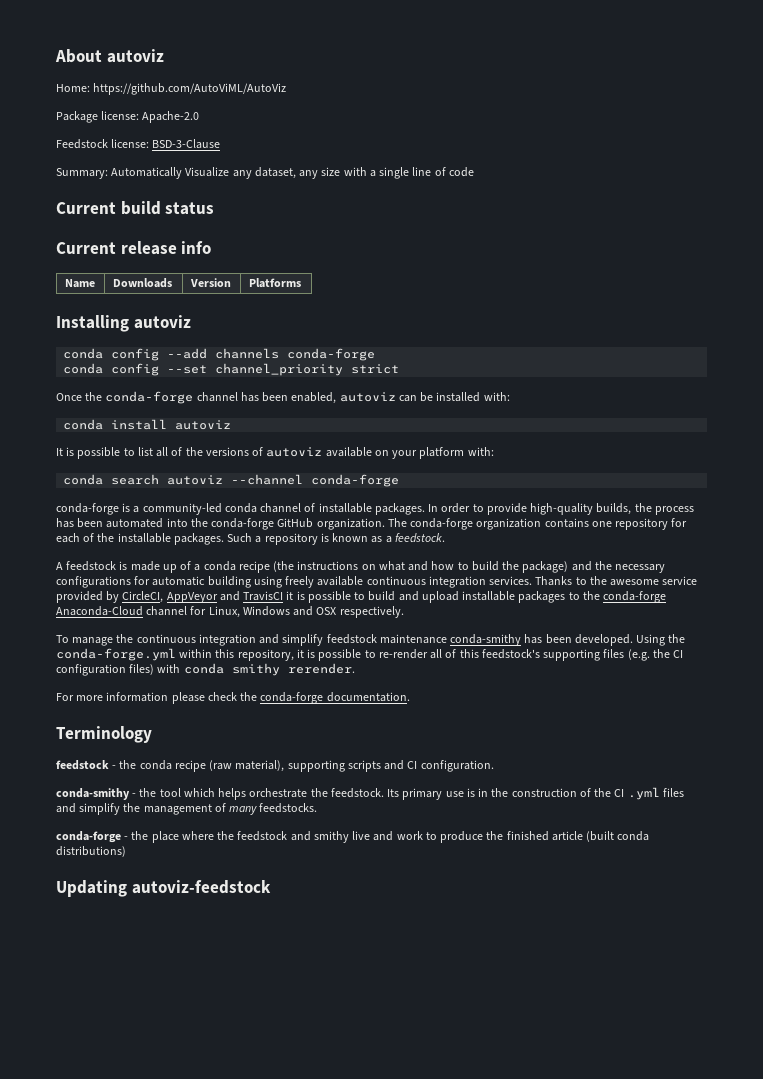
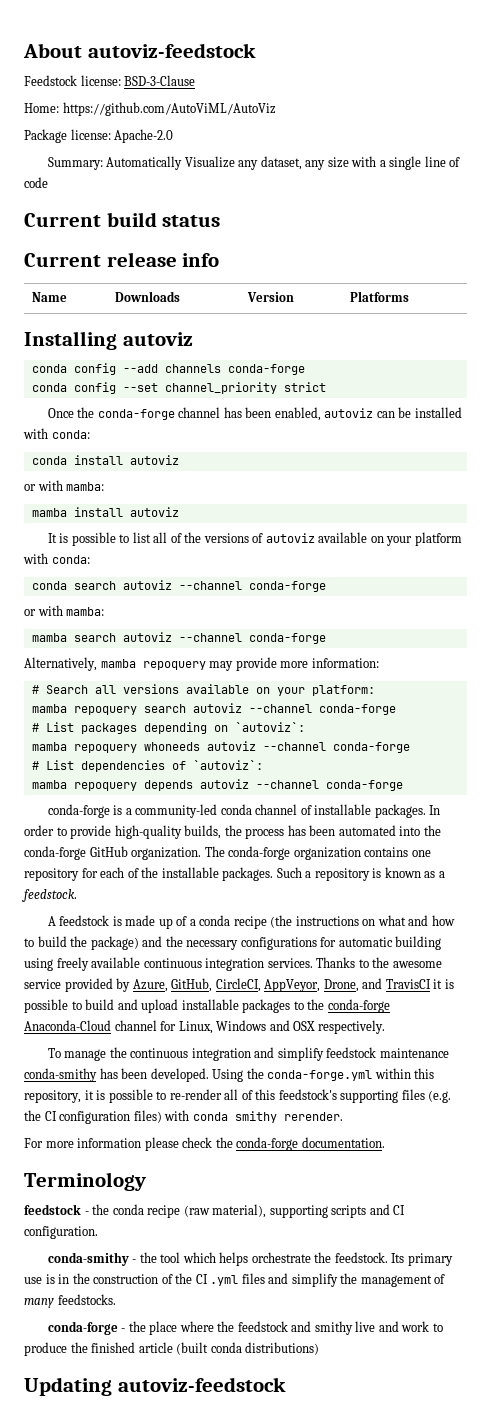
[106,49,164,63] autoviz -> [87,43,256,58] [24,75,196,86] autoviz-feedstock // Feedstock license: BSD-3-Clause
[56,139,221,149] // Feedstock license: BSD-3-Clause -> (174, 136) none
[483,392,510,401] with: -> [23,428,90,439] with conda:
(232, 425) none -> [24,480,105,491] [31,507,179,517] // or with mamba: // mamba install autoviz
[467,447,494,456] with: -> [23,553,90,564] with conda:
(400, 480) none -> [24,605,105,616] [31,632,326,644] [24,657,379,671] [31,684,375,696] [31,703,396,715] [31,722,305,734] [31,741,410,753] [31,760,263,772] [31,779,403,791] // or with mamba: // mamba search autoviz --channel conda-forge // Alternatively, mamba repoquery may provide more information: // # Search all versions available on your platform: // mamba repoquery search autoviz --channel conda-forge // # List packages depending on `autoviz`: // mamba repoquery whoneeds autoviz --channel conda-forge // # List dependencies of `autoviz`: // mamba repoquery depends autoviz --channel conda-forge
[122,591,218,603] CircleCI, AppVeyor -> [132,978,359,992] Azure, GitHub, CircleCI, AppVeyor, Drone,

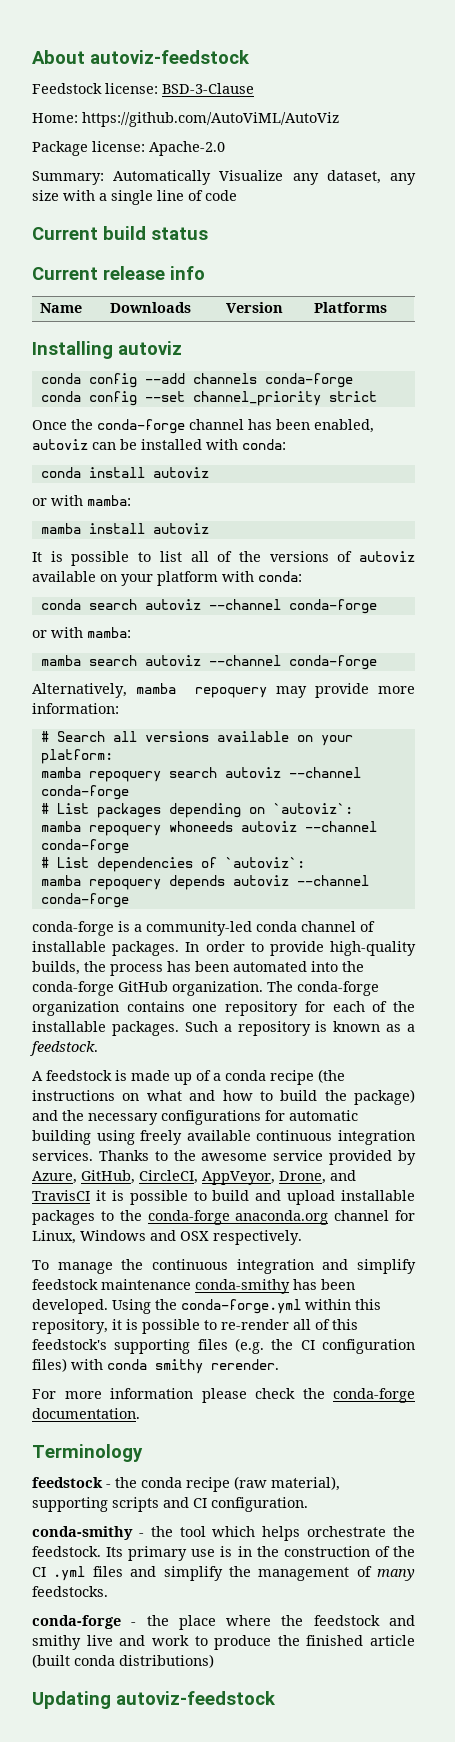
[24,1020,111,1031] Anaconda-Cloud -> [235,1210,329,1225] anaconda.org

